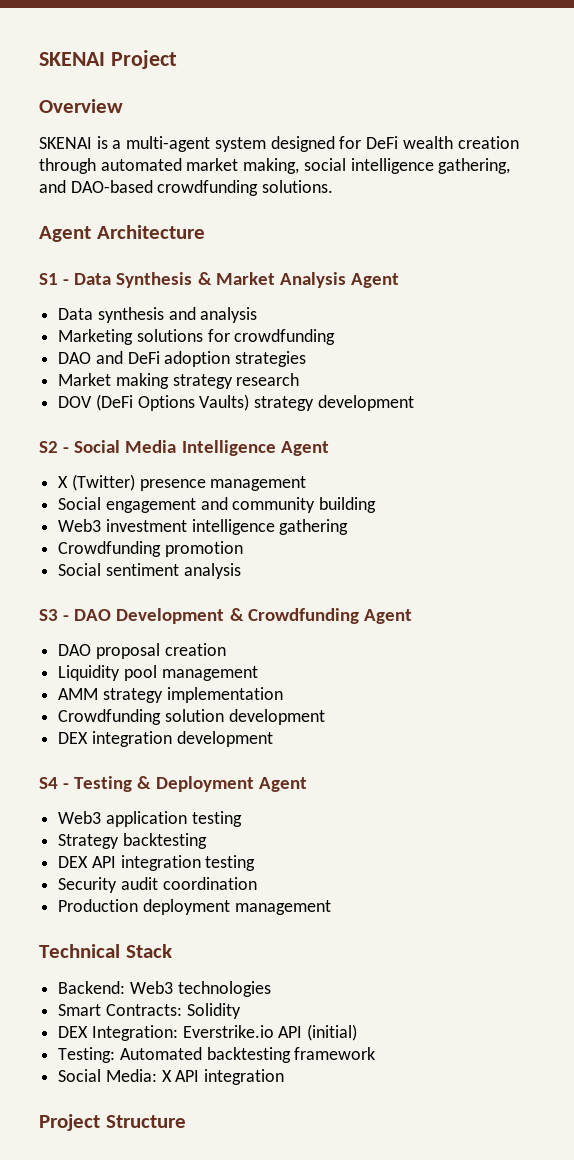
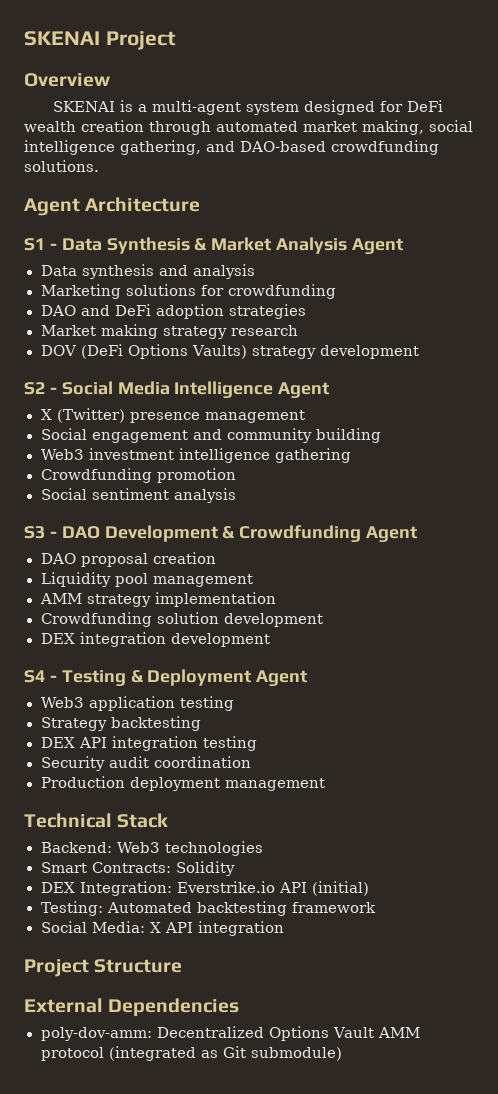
(186, 1121) none -> [24,998,240,1017] [40,1026,421,1041] [40,1046,342,1061] // External Dependencies // poly-dov-amm: Decentralized Options Vault AMM protocol (integrated as Git submodule)

